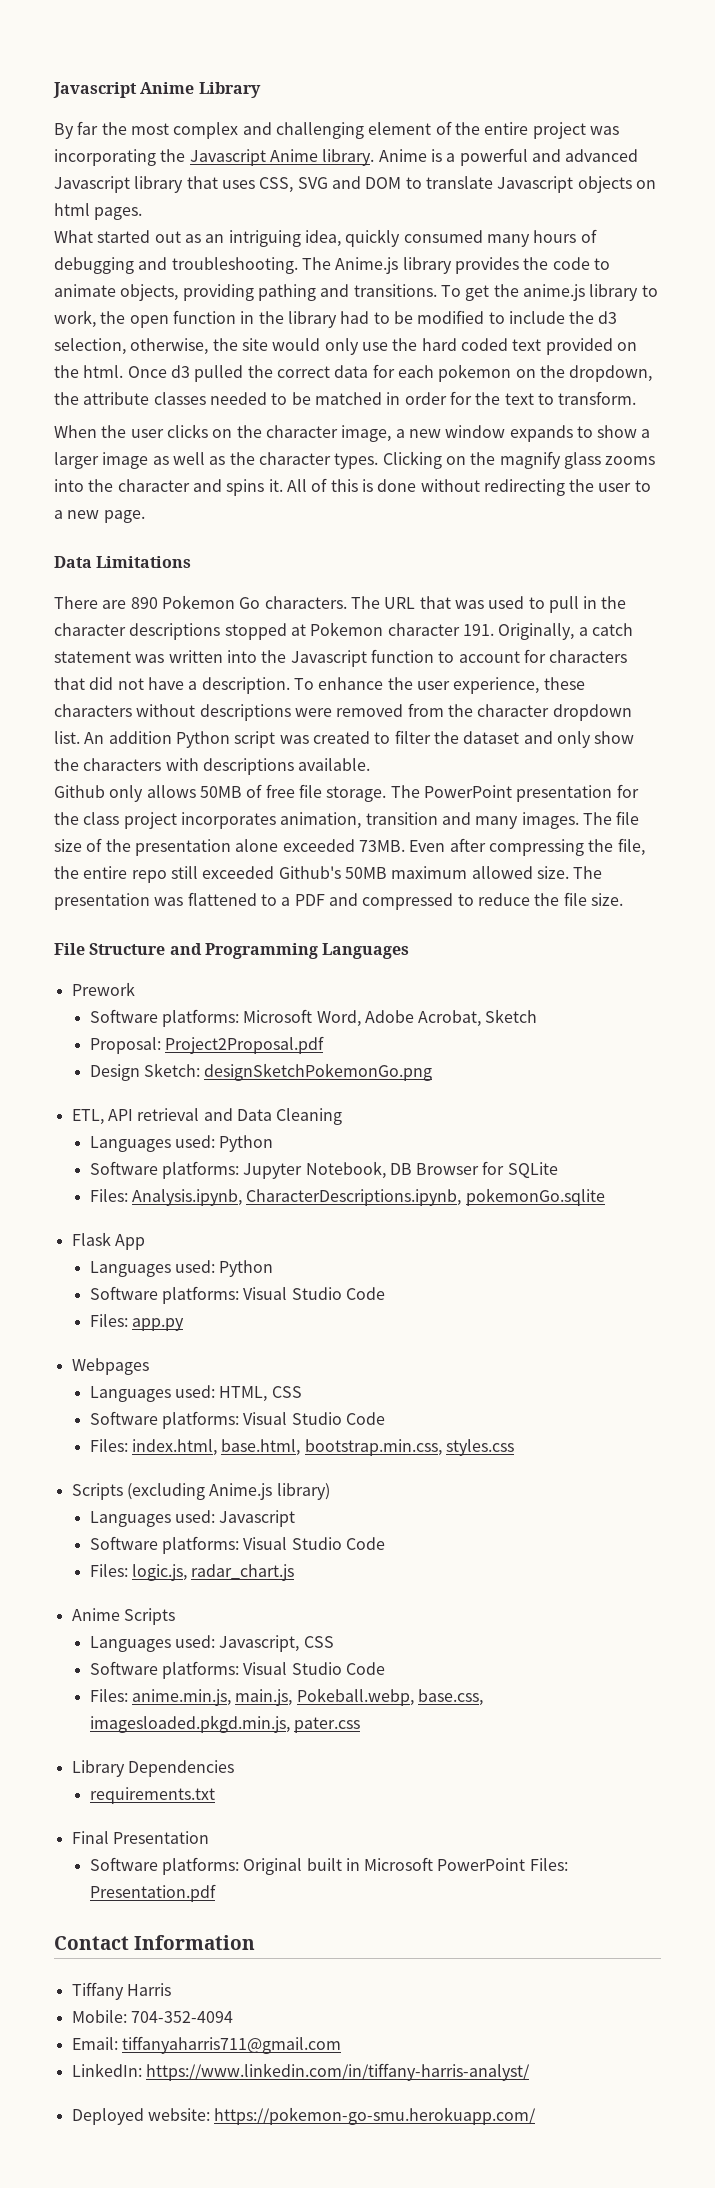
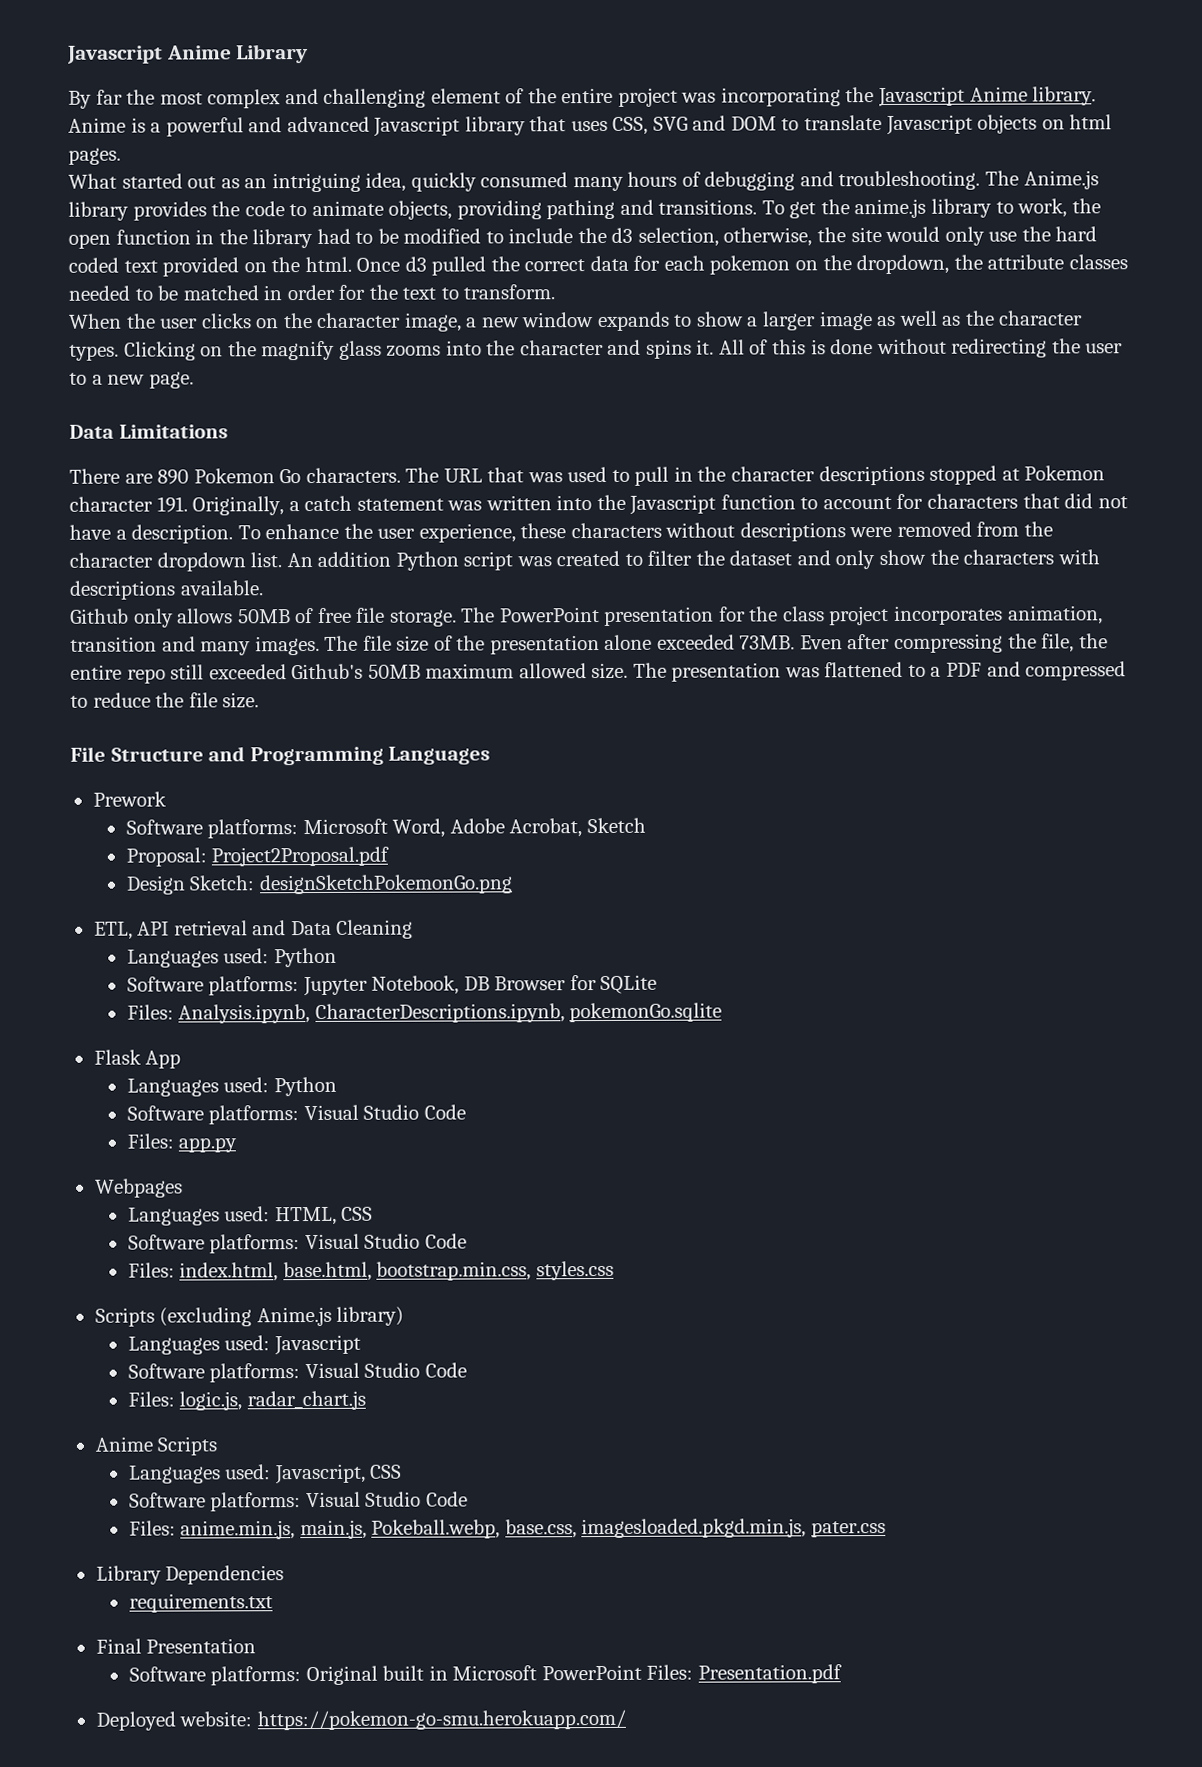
[54,1935,256,1950] [71,1982,171,2000] [71,2010,233,2023] [71,2036,341,2054] [71,2063,530,2081] // Contact Information // Tiffany Harris // Mobile: 704-352-4094 // Email: tiffanyaharris711@gmail.com // LinkedIn: https://www.linkedin.com/in/tiffany-harris-analyst/ -> (842, 1674) none

